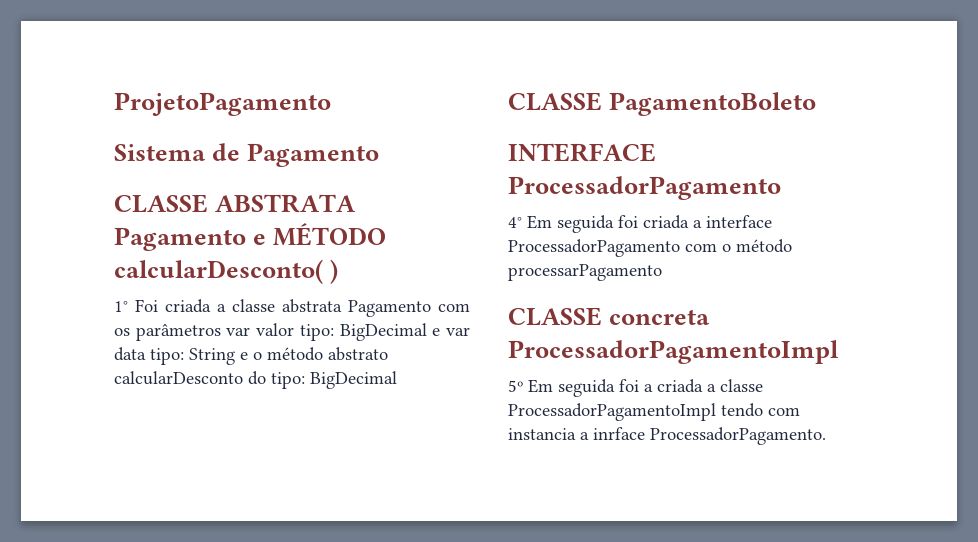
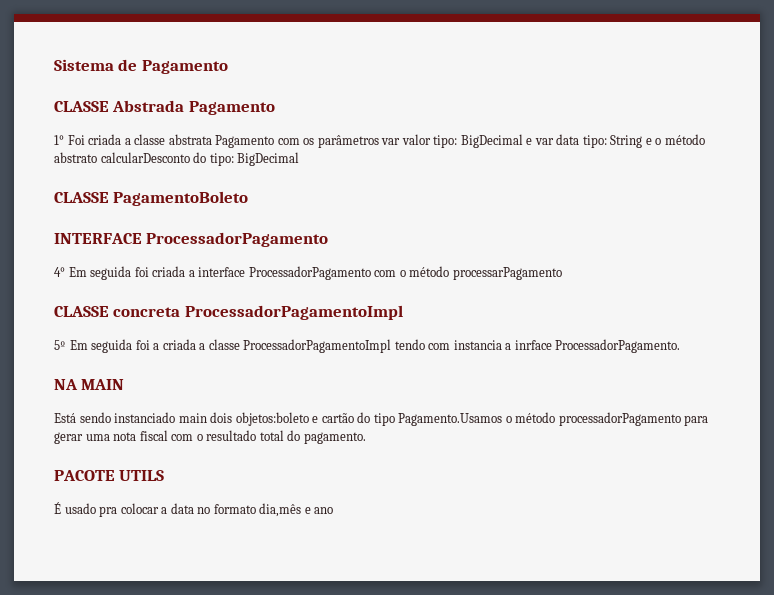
[114,92,331,116] ProjetoPagamento // -> (54, 65) none
[215,194,357,213] [114,223,387,251] [114,259,339,284] ABSTRATA Pagamento e MÉTODO calcularDesconto( ) -> [112,100,275,115] Abstrada Pagamento
(826, 436) none -> [54,379,125,390] [54,412,709,426] [54,430,366,444] [54,470,165,481] [54,502,334,517] // NA MAIN // Está sendo instanciado main dois objetos:boleto e cartão do tipo Pagamento.Usamos o método processadorPagamento para gerar uma nota fiscal com o resultado total do pagamento. // PACOTE UTILS // É usado pra colocar a data no formato dia,mês e ano

